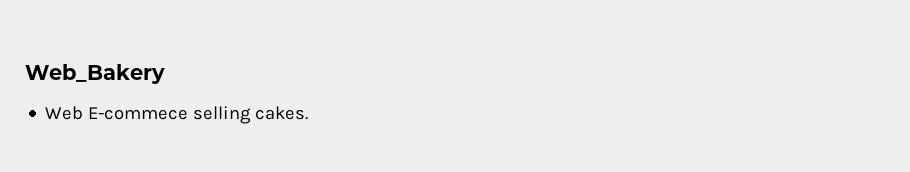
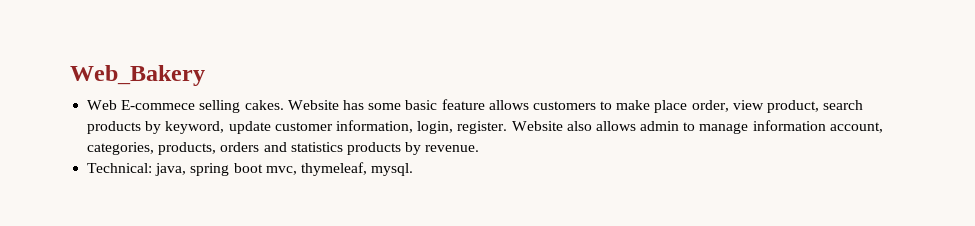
(309, 113) none -> [287,99,864,113] [87,120,883,134] [87,142,480,155] [87,162,414,176] Website has some basic feature allows customers to make place order, view product, search products by keyword, update customer information, login, register. Website also allows admin to manage information account, categories, products, orders and statistics products by revenue. // Technical: java, spring boot mvc, thymeleaf, mysql.

